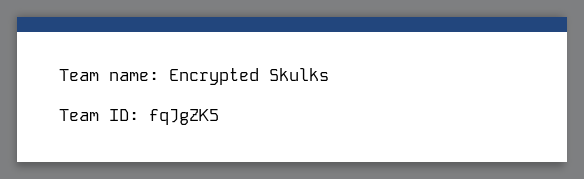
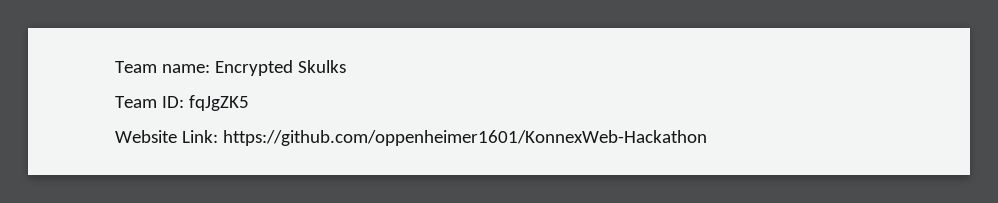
(219, 117) none -> [115,130,707,146] // Website Link: https://github.com/oppenheimer1601/KonnexWeb-Hackathon

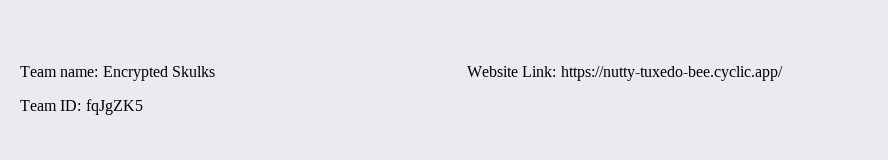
[222,130,707,146] https://github.com/oppenheimer1601/KonnexWeb-Hackathon -> [560,66,783,81] https://nutty-tuxedo-bee.cyclic.app/

